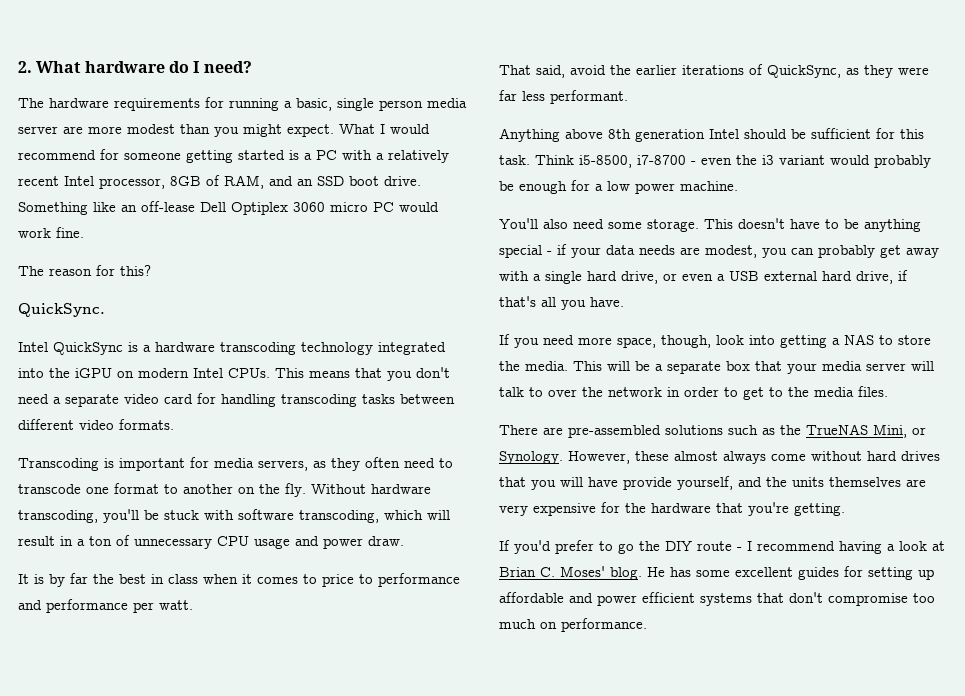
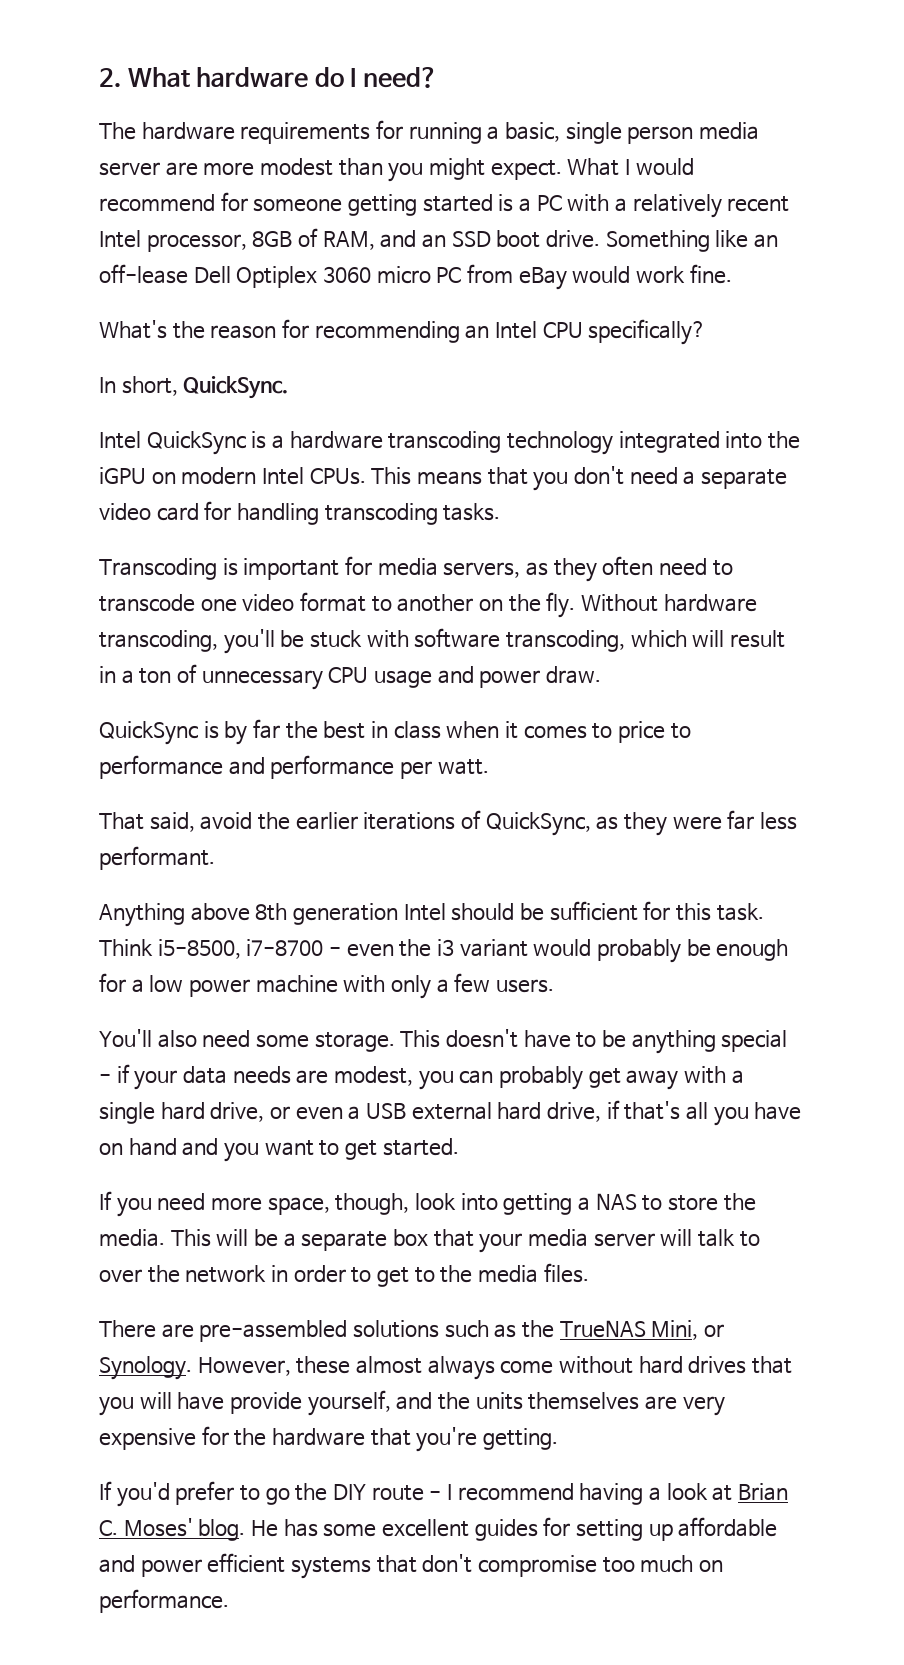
(394, 207) none -> [466,264,567,290] from eBay
[18,265,151,276] The reason for this? // -> [99,319,707,345] [99,376,178,396] What's the reason for recommending an Intel CPU specifically? // In short,
[362,394,455,404] [18,419,174,430] tasks between different video formats. -> [443,503,501,521] tasks.
(109, 490) none -> [242,594,295,612] video
[18,574,29,584] It -> [99,721,198,745] QuickSync
[680,181,738,191] machine. -> [255,973,555,999] machine with only a few users.
[590,297,624,307] have. -> [754,1102,802,1120] [99,1138,459,1162] have on hand and you want to get started.

